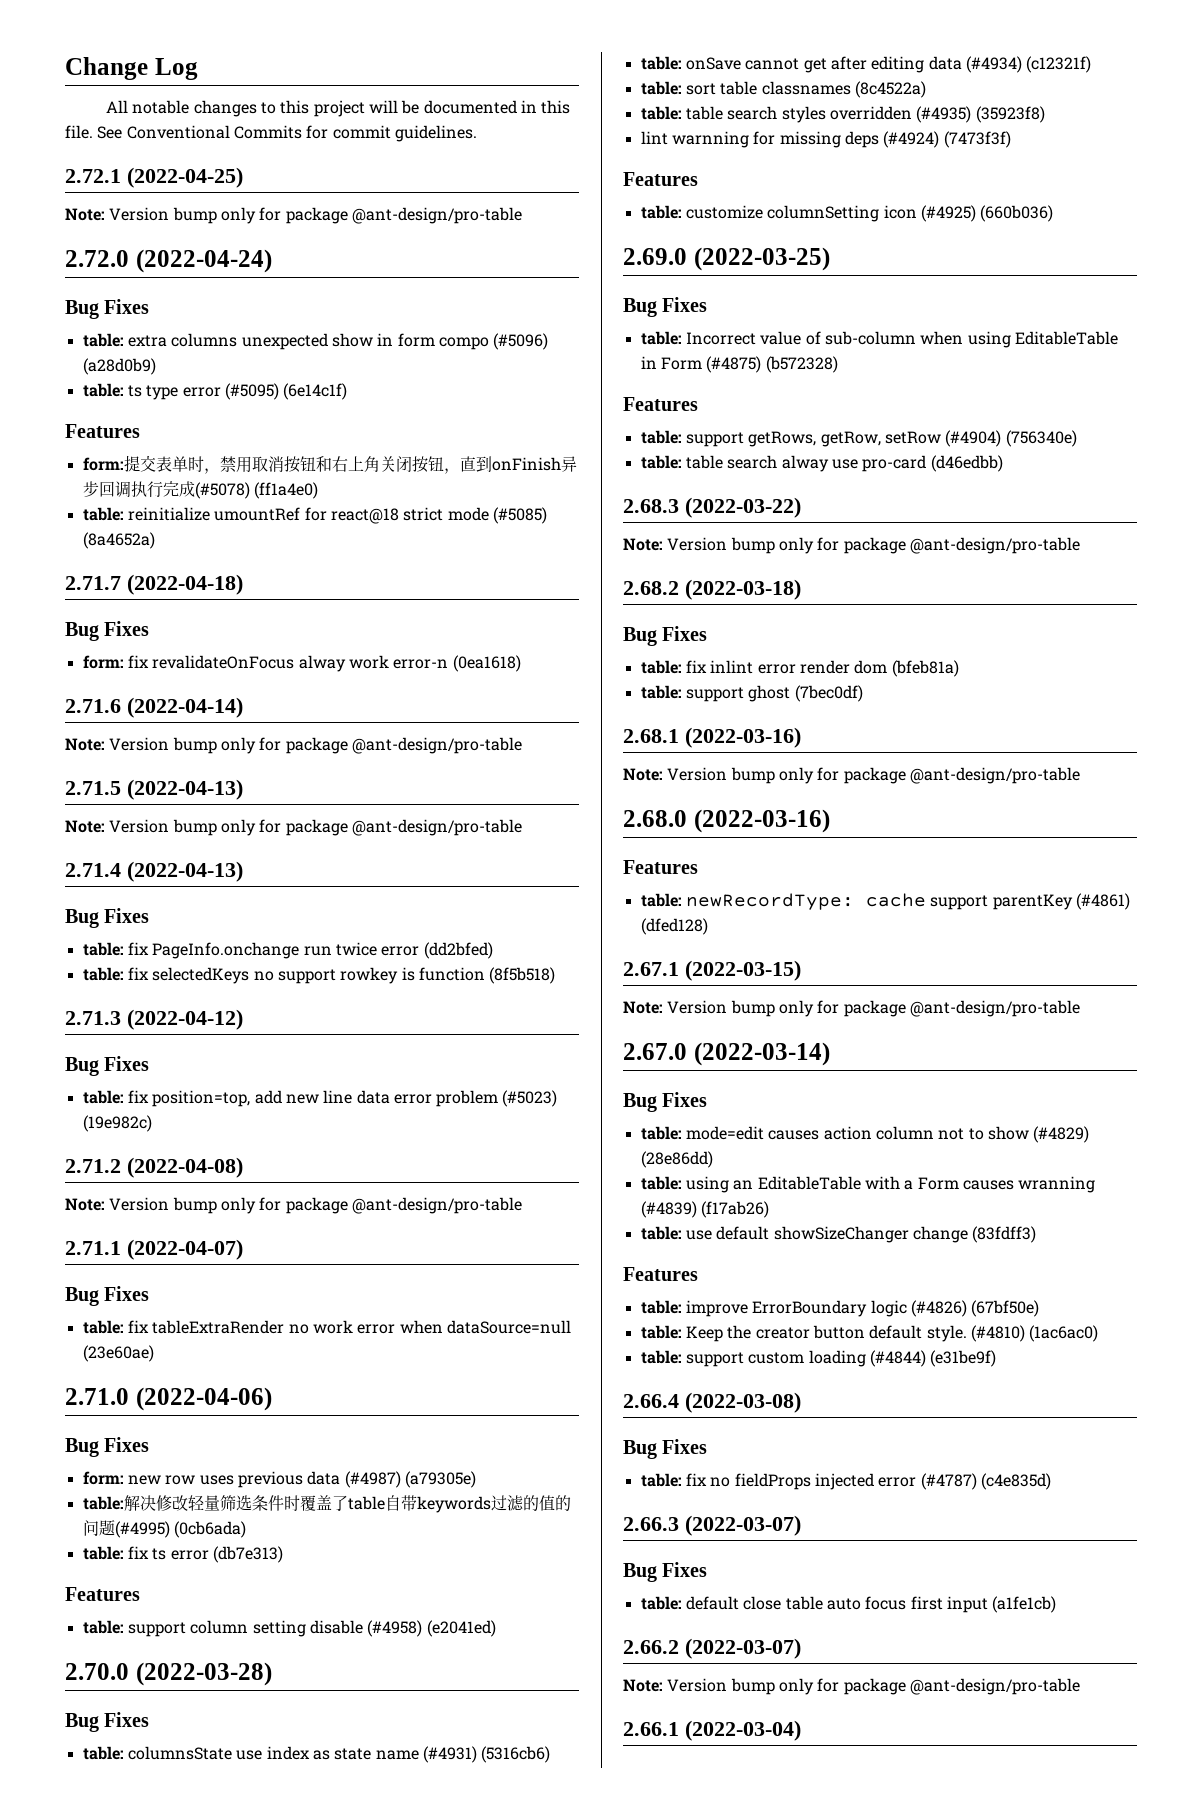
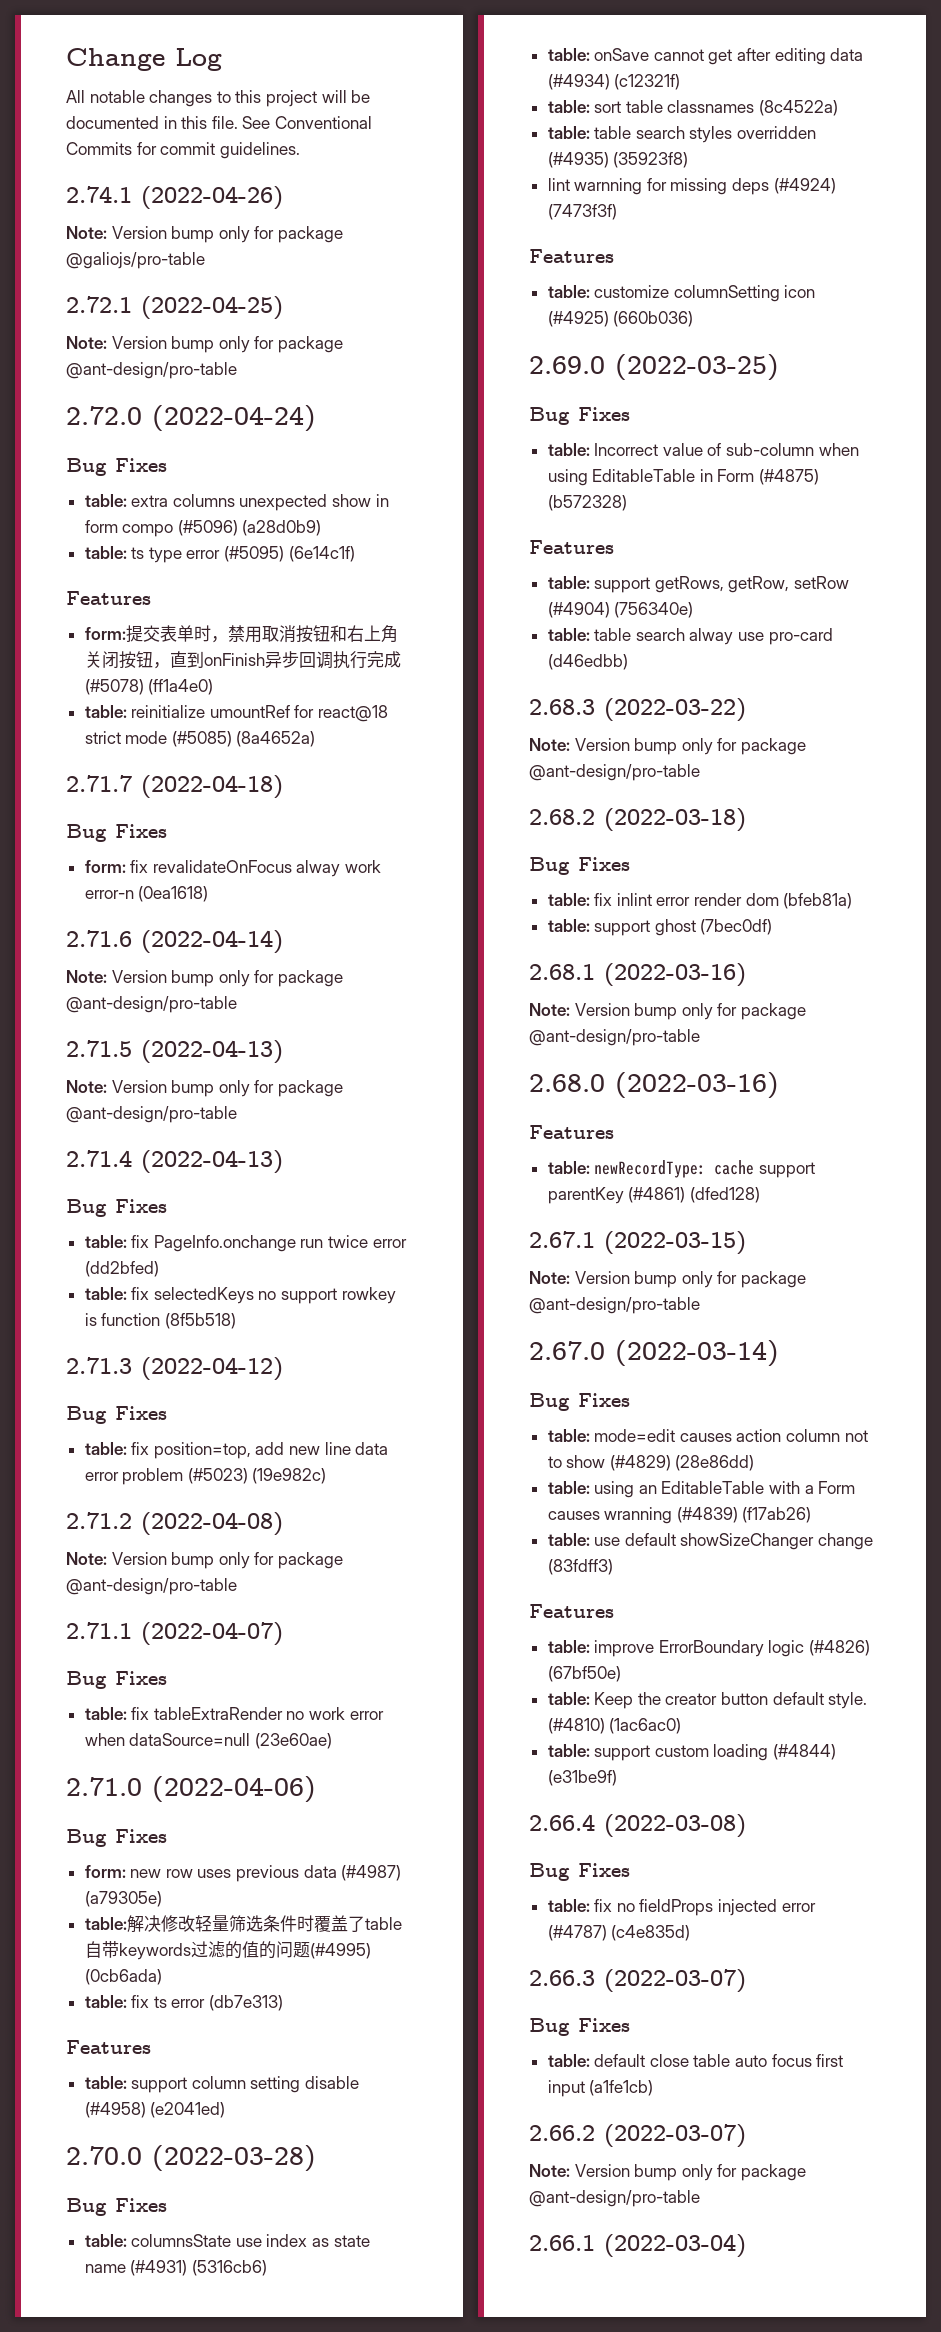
(477, 133) none -> [66,186,283,210] [66,226,343,243] [66,252,205,269] // 2.74.1 (2022-04-26) // Note: Version bump only for package @galiojs/pro-table

